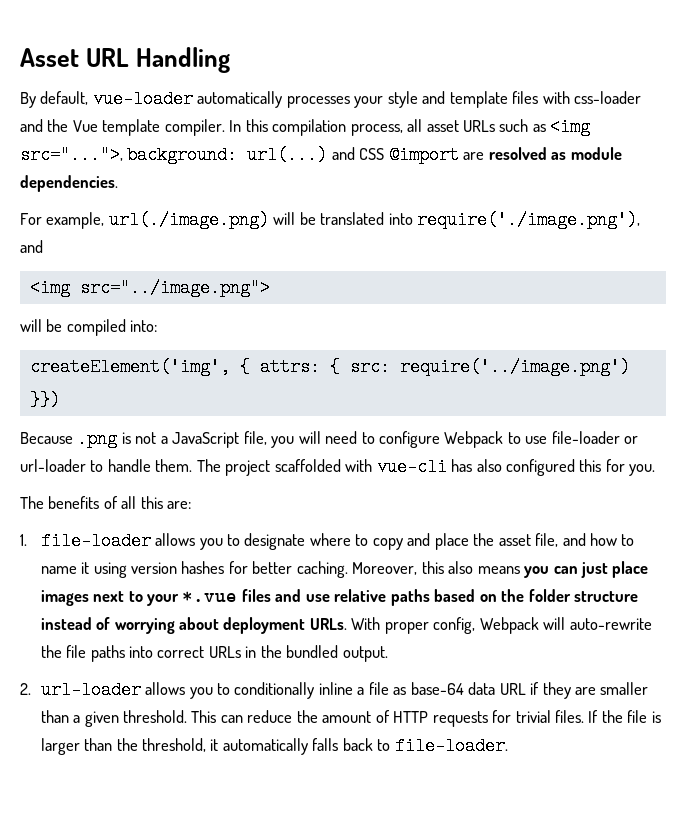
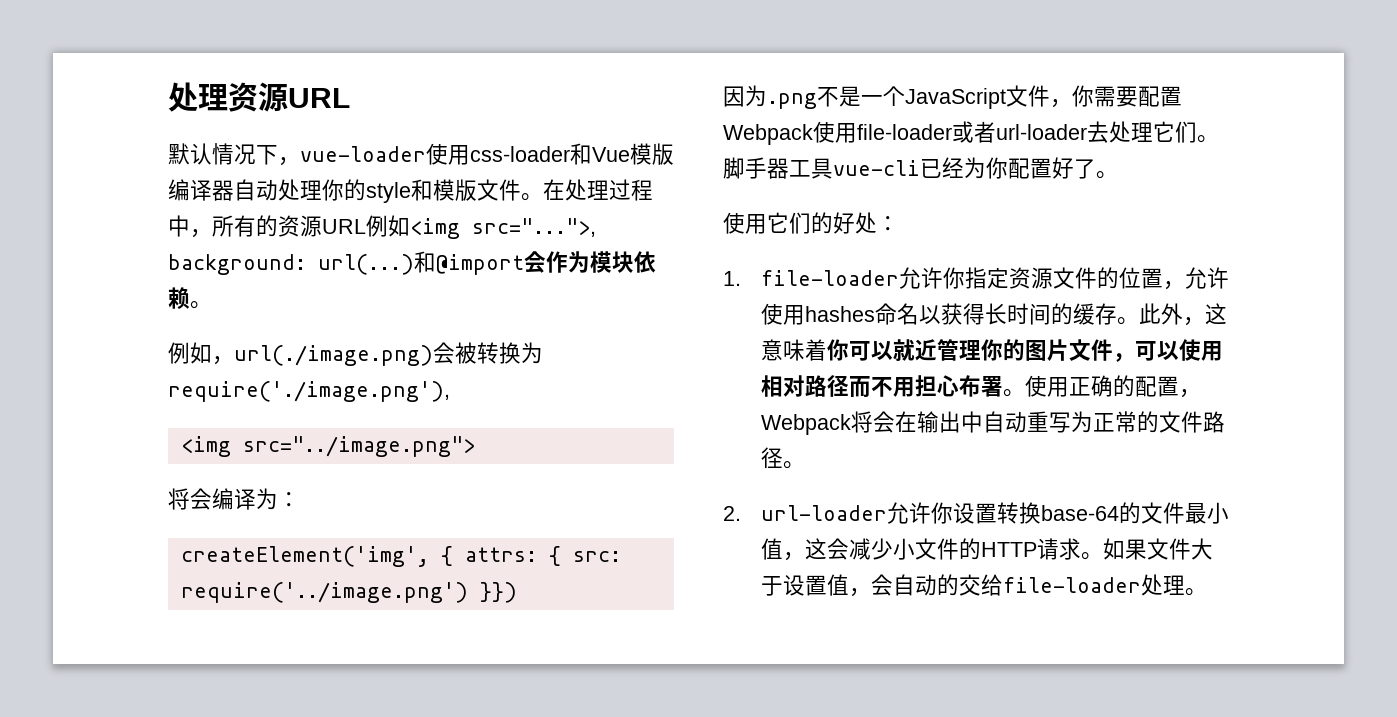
[20,47,231,73] [20,90,642,108] [20,118,591,136] [20,146,622,164] [20,175,118,192] [20,211,413,229] Asset URL Handling // By default, vue-loader automatically processes your style and template files with css-loader and the Vue template compiler. In this compilation process, all asset URLs such as <img src="...">, background: url(...) and CSS @import are resolved as module dependencies. // For example, url(./image.png) will be translated into -> [168,82,350,112] [168,143,674,166] [168,179,653,203] [168,215,596,239] [168,251,656,275] [168,287,212,309] [168,342,543,366] 处理资源URL // 默认情况下，vue-loader使用css-loader和Vue模版编译器自动处理你的style和模版文件。在处理过程中，所有的资源URL例如<img src="...">, background: url(...)和@import会作为模块依赖。 // 例如，url(./image.png)会被转换为
[20,240,43,253] and -> (450, 391) none
[20,319,158,336] will be compiled into: -> [168,488,300,510] 将会编译为：
[20,430,639,448] [20,458,656,476] [20,496,192,509] [20,532,635,550] [40,561,649,578] [40,589,639,606] [40,617,652,634] [40,645,388,662] [20,681,649,699] [40,710,661,727] [40,737,508,755] Because .png is not a JavaScript file, you will need to configure Webpack to use file-loader or url-loader to handle them. The project scaffolded with vue-cli has also configured this for you. // The benefits of all this are: // 1. file-loader allows you to designate where to copy and place the asset file, and how to name it using version hashes for better caching. Moreover, this also means you can just place images next to your *.vue files and use relative paths based on the folder structure instead of worrying about deployment URLs. With proper config, Webpack will auto-rewrite the file paths into correct URLs in the bundled output. // 2. url-loader allows you to conditionally inline a file as base-64 data URL if they are smaller than a given threshold. This can reduce the amount of HTTP requests for trivial files. If the file is larger than the threshold, it automatically falls back to file-loader. -> [723,85,1182,109] [723,121,1219,145] [723,157,1118,179] [723,212,899,234] [723,267,1229,290] [760,303,1227,326] [760,339,1223,362] [760,375,1201,398] [760,411,1225,435] [760,447,805,469] [723,502,1229,524] [760,538,1213,561] [760,574,1207,597] 因为.png不是一个JavaScript文件，你需要配置Webpack使用file-loader或者url-loader去处理它们。脚手器工具vue-cli已经为你配置好了。 // 使用它们的好处： // 1. file-loader允许你指定资源文件的位置，允许使用hashes命名以获得长时间的缓存。此外，这意味着你可以就近管理你的图片文件，可以使用相对路径而不用担心布署。使用正确的配置，Webpack将会在输出中自动重写为正常的文件路径。 // 2. url-loader允许你设置转换base-64的文件最小值，这会减少小文件的HTTP请求。如果文件大于设置值，会自动的交给file-loader处理。

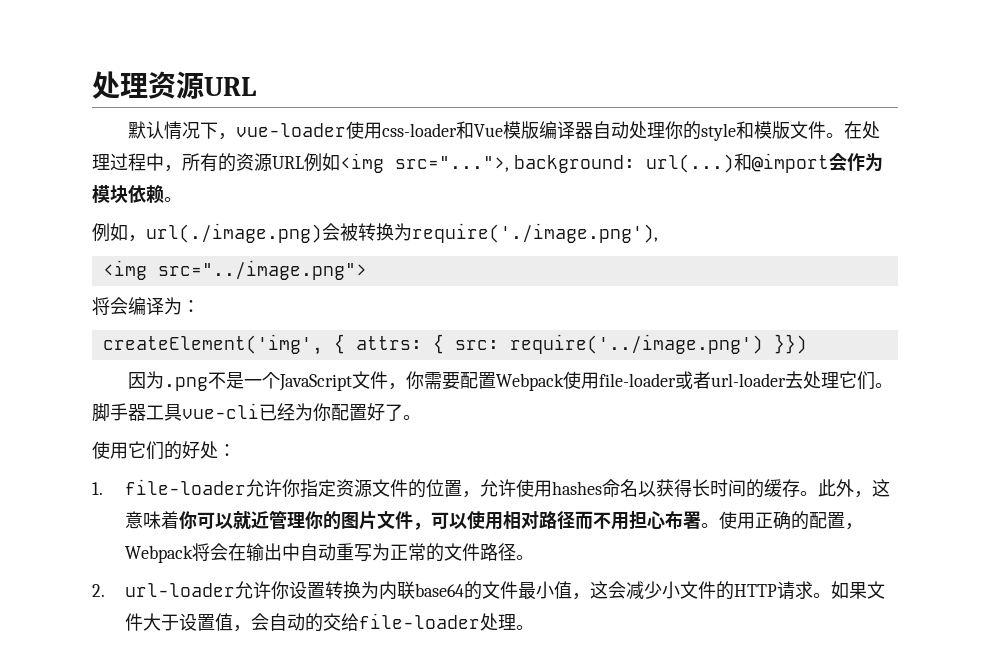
[1040,505,1119,521] base-64 -> [361,581,465,600] 为内联base64

